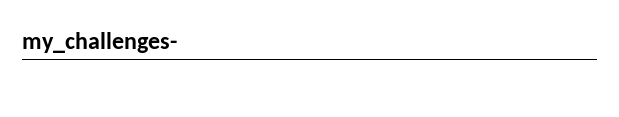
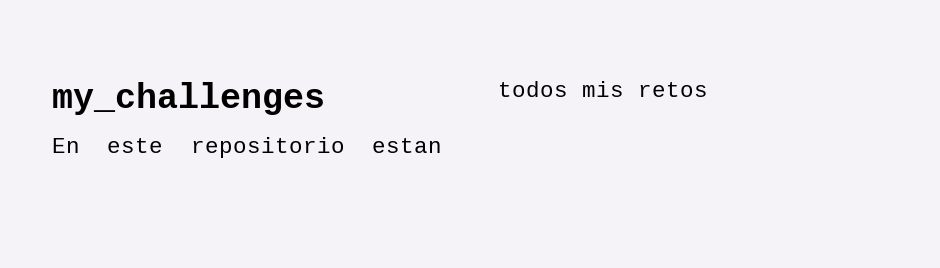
[22,32,177,53] my_challenges- -> [52,82,325,115] [52,137,442,158] [498,81,708,97] my_challenges // En este repositorio estan todos mis retos

